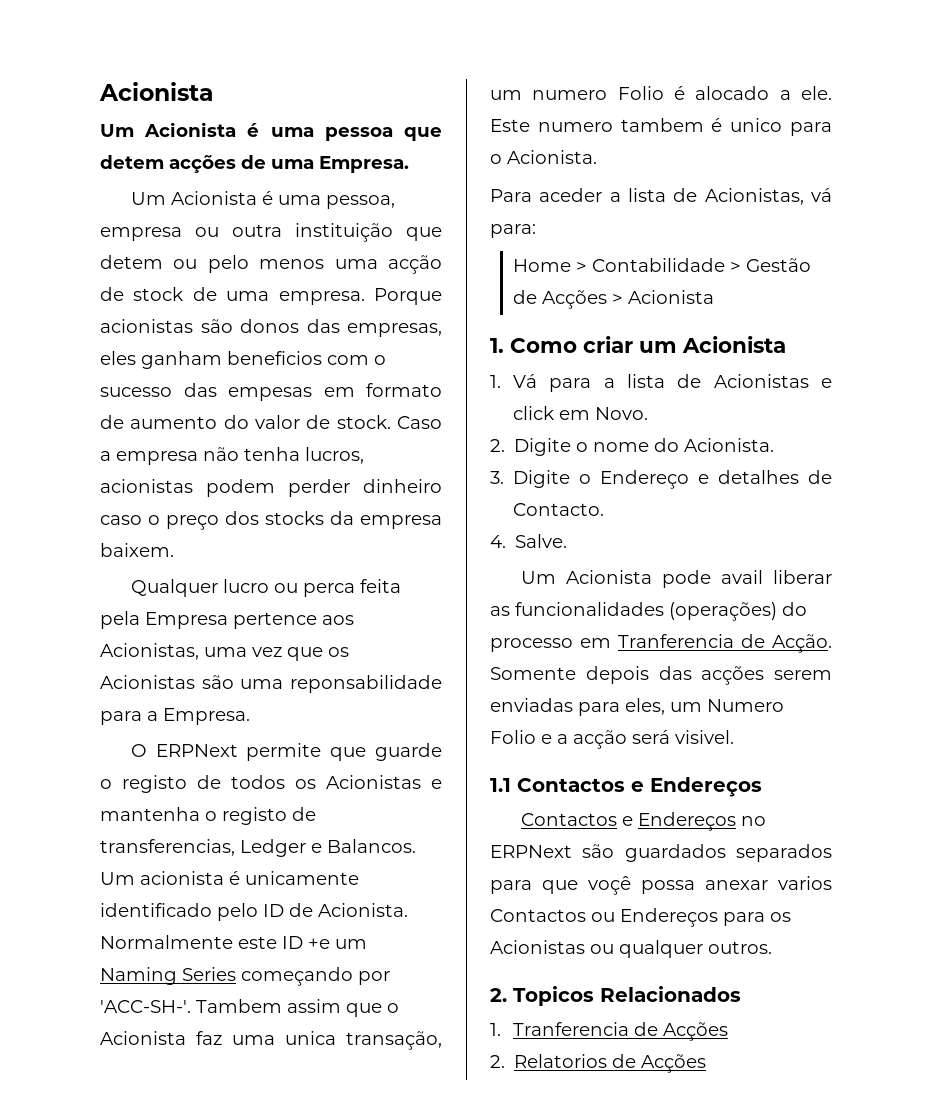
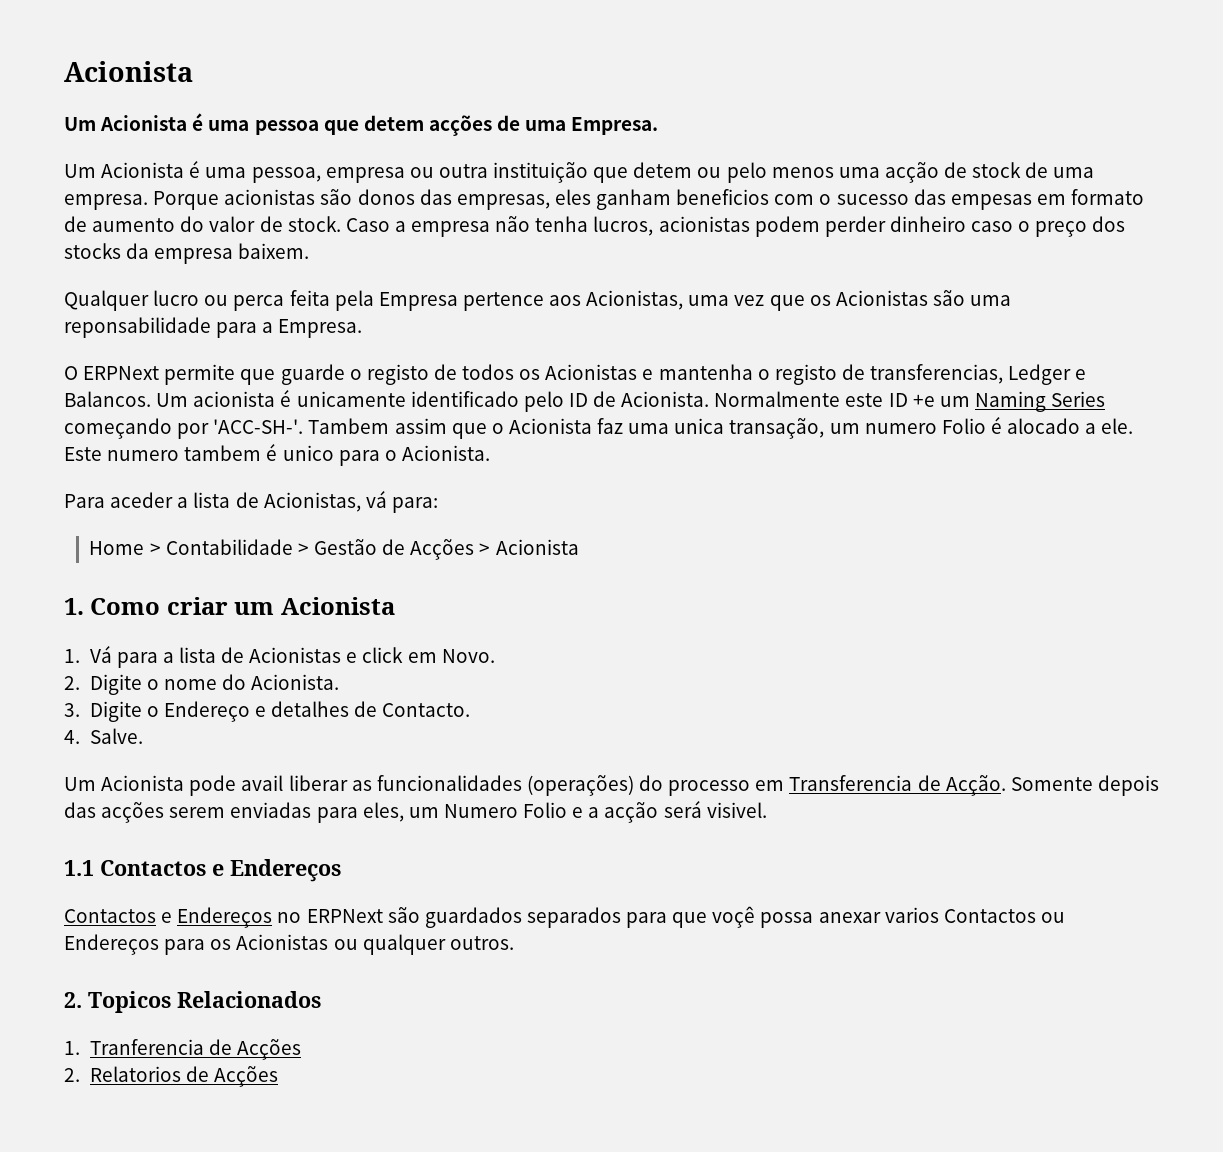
[618,634,734,648] Tranferencia -> [789,775,913,791] Transferencia

